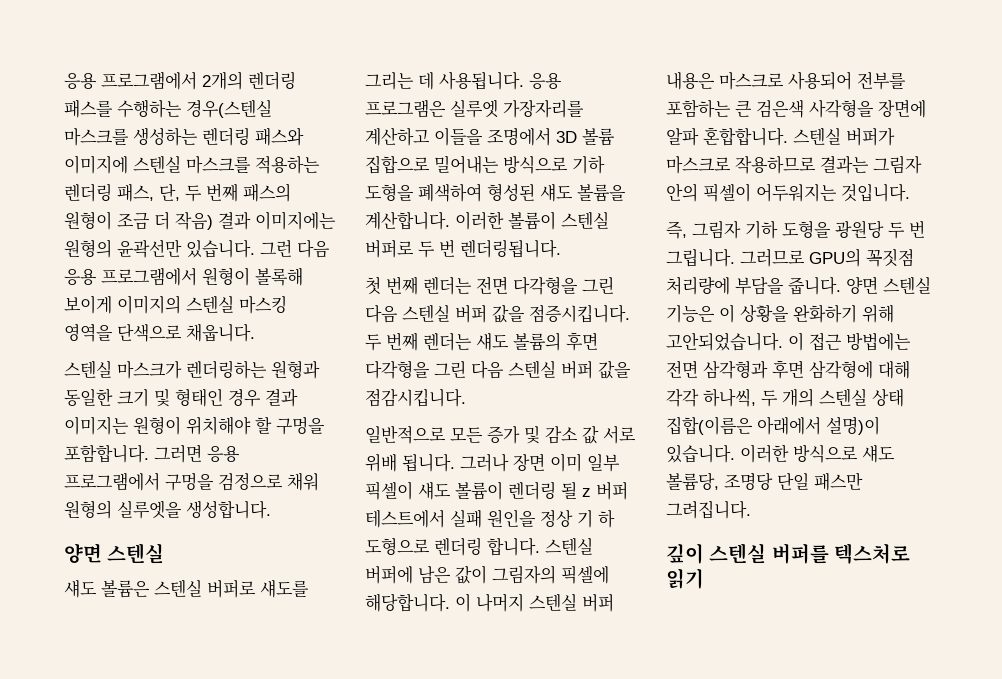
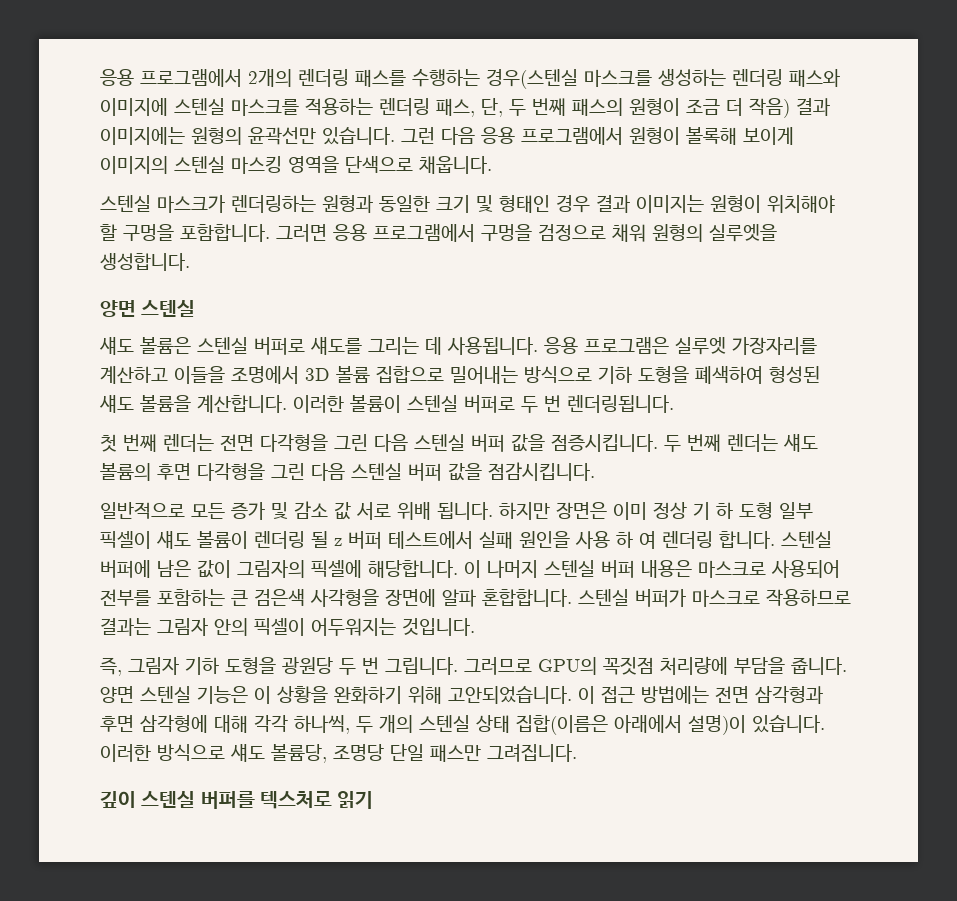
[460,453,582,472] 그러나 장면 이미 -> [499,502,773,520] 하지만 장면은 이미 정상 기 하 도형
[540,510,615,528] [365,537,430,555] 정상 기 하 도형으로 -> [575,531,656,549] 사용 하 여

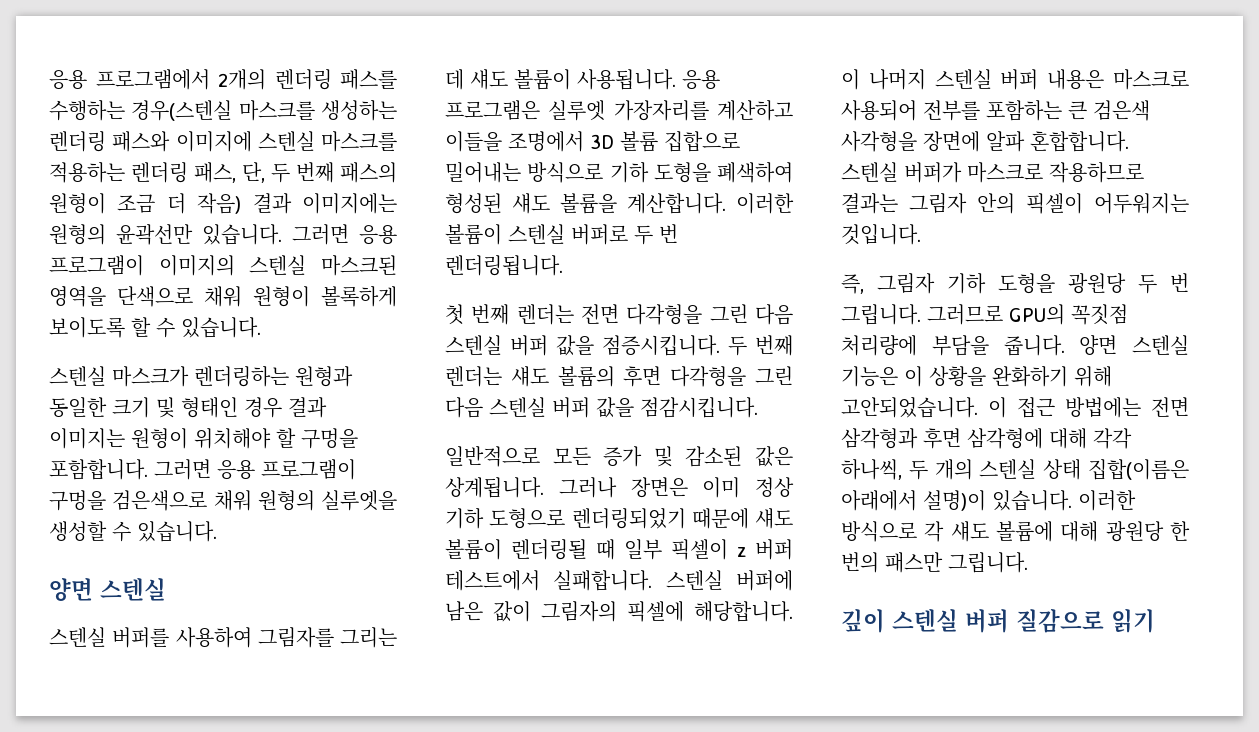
[401,127,794,145] 그런 다음 응용 프로그램에서 원형이 볼록해 보이게 -> [292,224,397,245] [49,255,144,276] 그러면 응용 프로그램이
[231,156,282,174] 마스킹 -> [321,255,398,276] 마스크된
[419,156,492,174] 채웁니다. -> [204,286,397,307] [49,317,261,338] 채워 원형이 볼록하게 보이도록 할 수 있습니다.
[373,224,777,242] [100,253,190,271] [100,300,196,317] [99,337,442,355] 프로그램에서 구멍을 검정으로 채워 원형의 실루엣을 생성합니다. // 양면 스텐실 // 섀도 볼륨은 스텐실 버퍼로 섀도를 그리는 데 -> [261,459,356,480] [49,490,397,511] [49,521,217,542] [49,578,166,601] [49,627,397,648] [445,69,571,90] 프로그램이 구멍을 검은색으로 채워 원형의 실루엣을 생성할 수 있습니다. // 양면 스텐실 // 스텐실 버퍼를 사용하여 그림자를 그리는 데 섀도 볼륨이
[294,501,813,520] [100,531,775,549] 감소 값 서로 위배 됩니다. 하지만 장면은 이미 정상 기 하 도형 일부 픽셀이 섀도 볼륨이 렌더링 될 z 버퍼 테스트에서 실패 원인을 사용 하 여 렌더링 합니다. -> [685,446,793,467] [445,477,794,498] [445,508,793,529] [445,539,793,560] [445,570,653,591] 감소된 값은 상계됩니다. 그러나 장면은 이미 정상 기하 도형으로 렌더링되었기 때문에 섀도 볼륨이 렌더링될 때 일부 픽셀이 z 버퍼 테스트에서 실패합니다.
[230,744,577,763] 섀도 볼륨당, 조명당 단일 패스만 그려집니다. -> [924,521,1190,542] [841,552,1028,573] 각 섀도 볼륨에 대해 광원당 한 번의 패스만 그립니다.
[200,791,332,809] 버퍼를 텍스처로 -> [965,609,1104,633] 버퍼 질감으로

